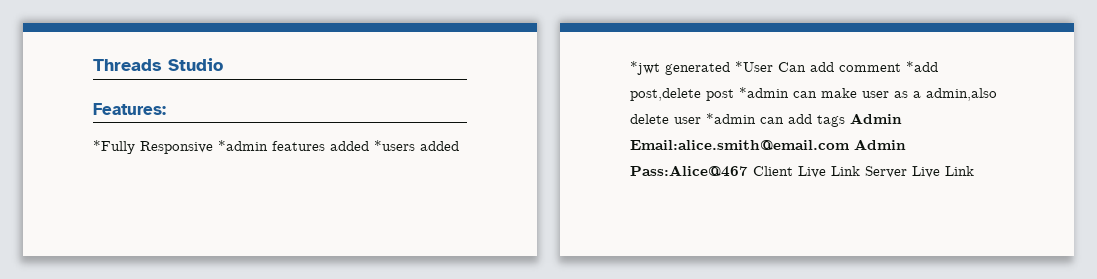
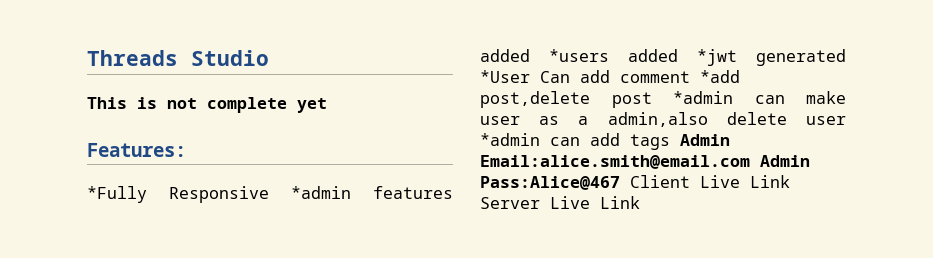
(223, 64) none -> [87,97,327,113] // This is not complete yet

